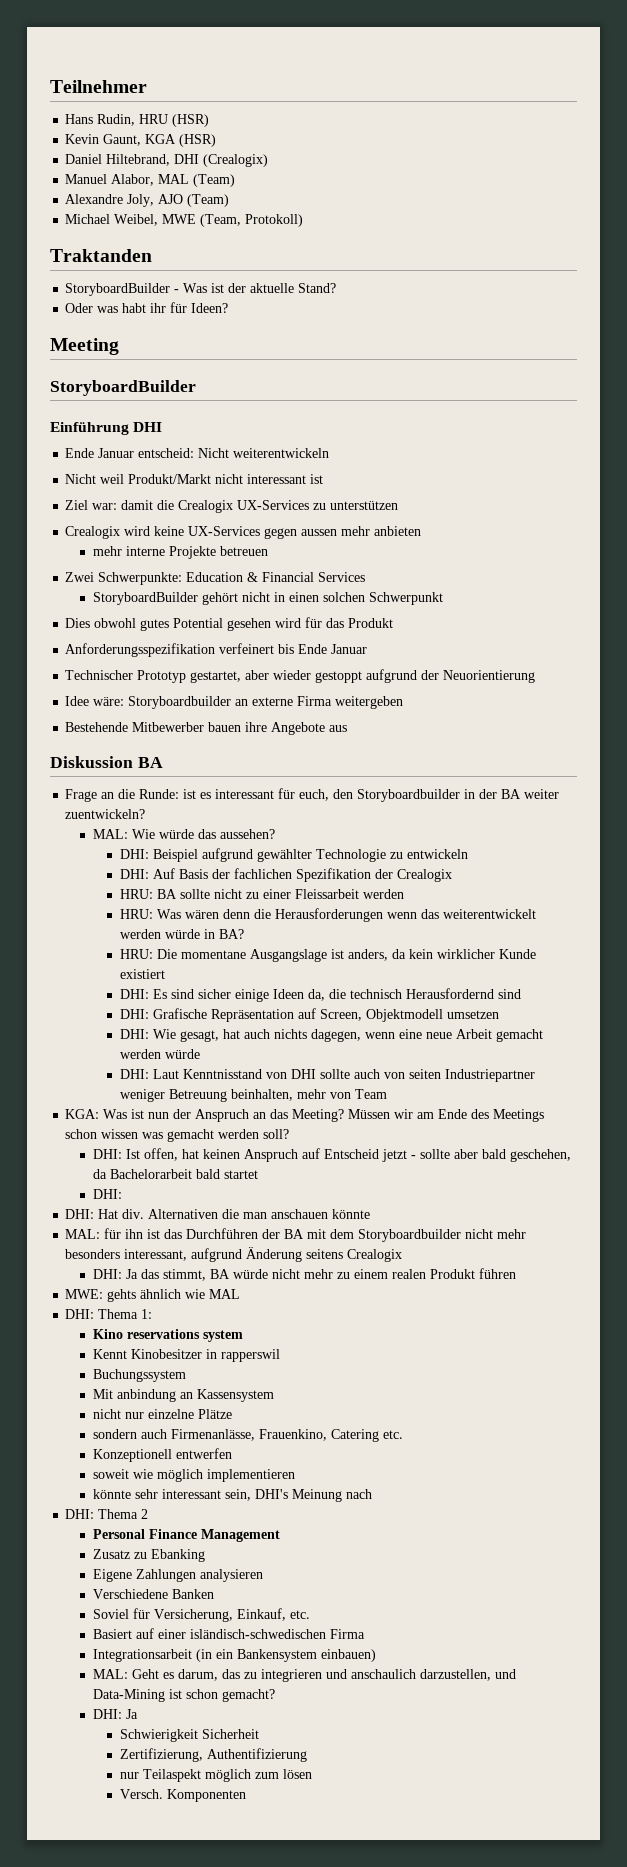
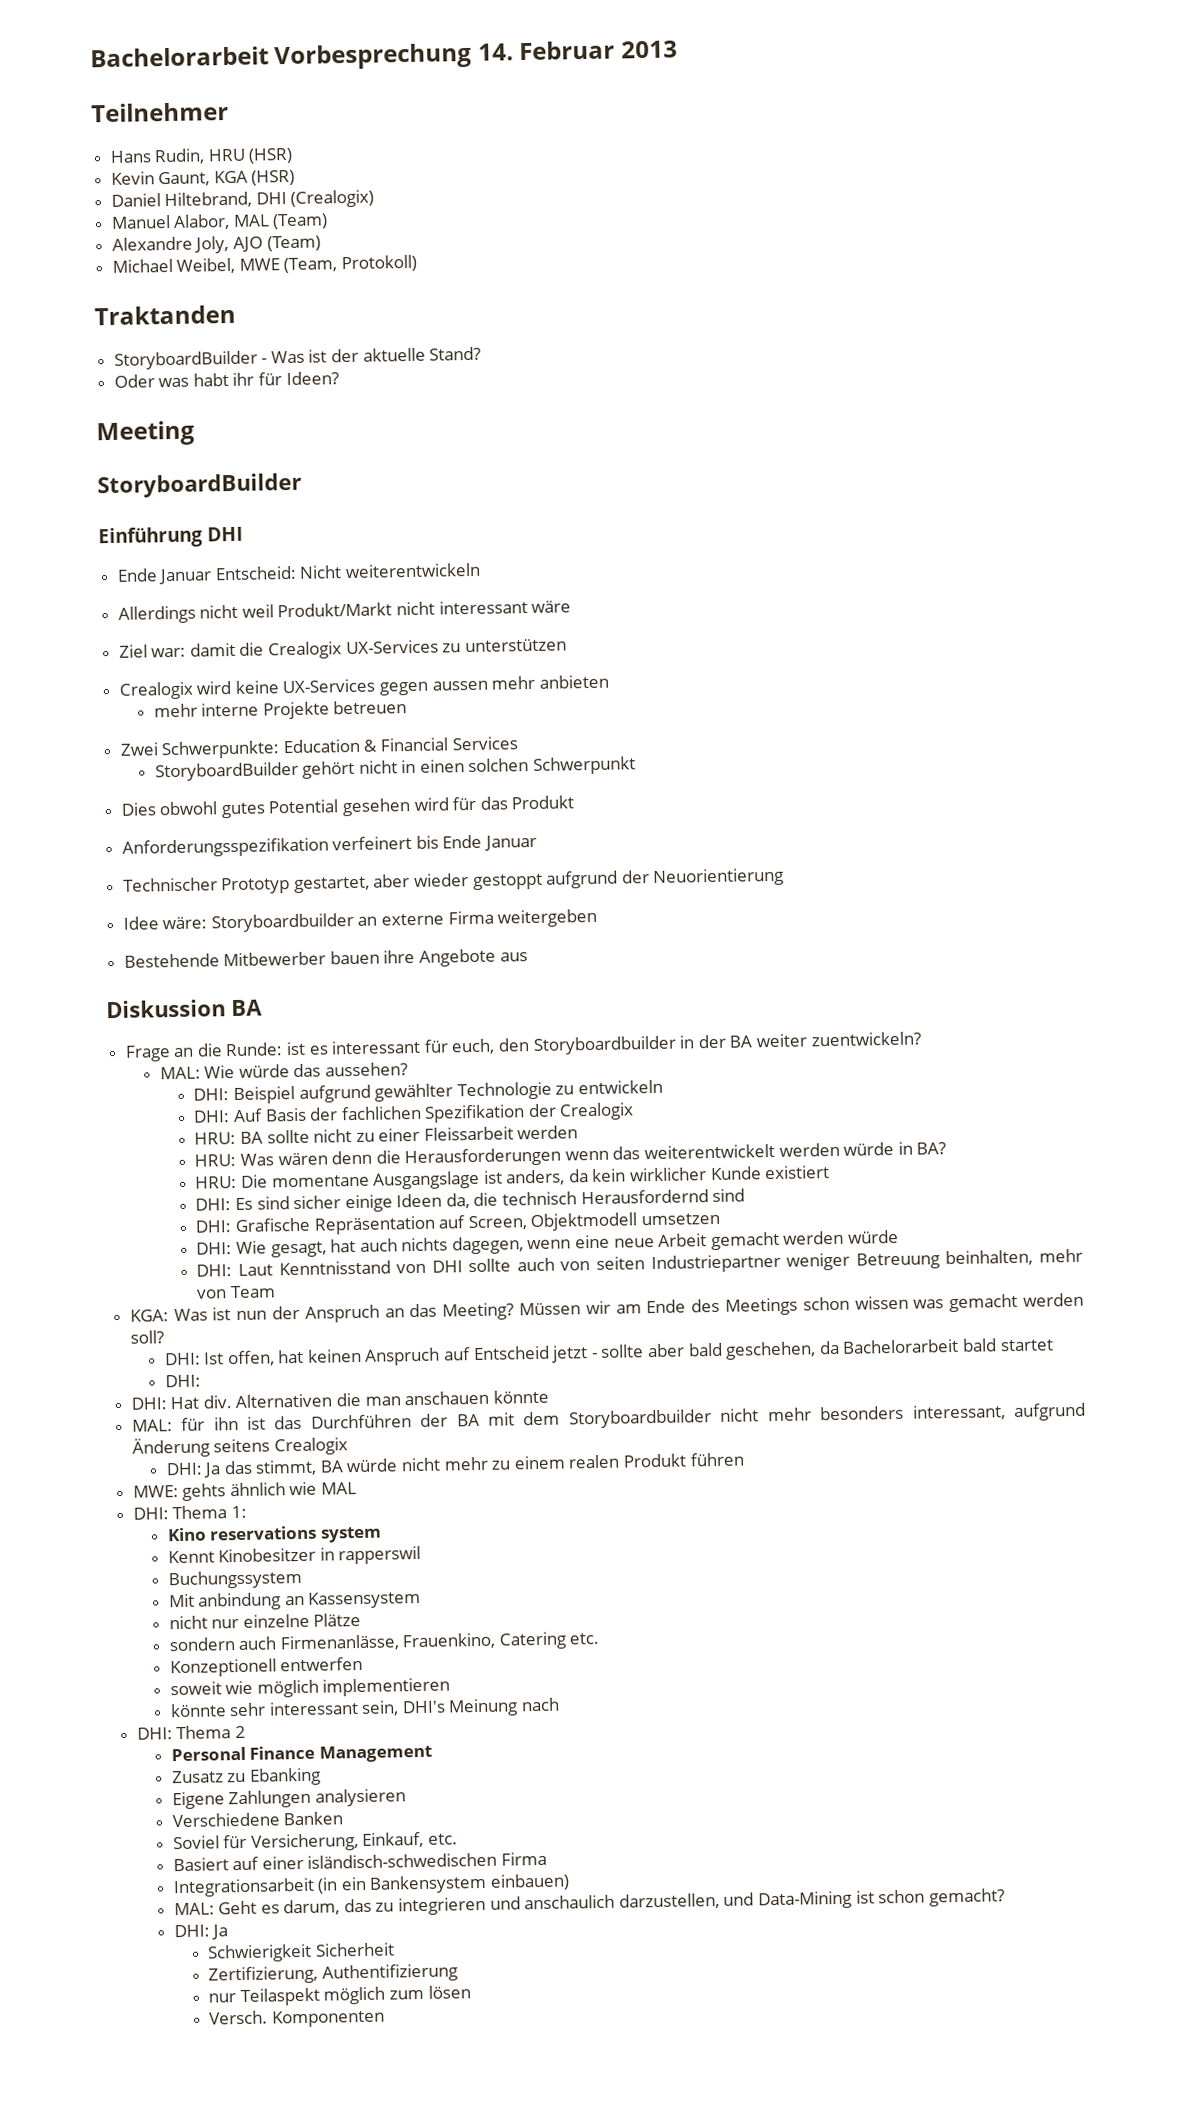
(50, 86) none -> [90,40,678,71] Bachelorarbeit Vorbesprechung 14. Februar 2013 //
[138,448,195,458] entscheid: -> [214,565,297,581] Entscheid:
[65,474,97,484] Nicht -> [117,604,239,624] Allerdings nicht
[310,474,324,484] ist -> [531,600,572,613] wäre

